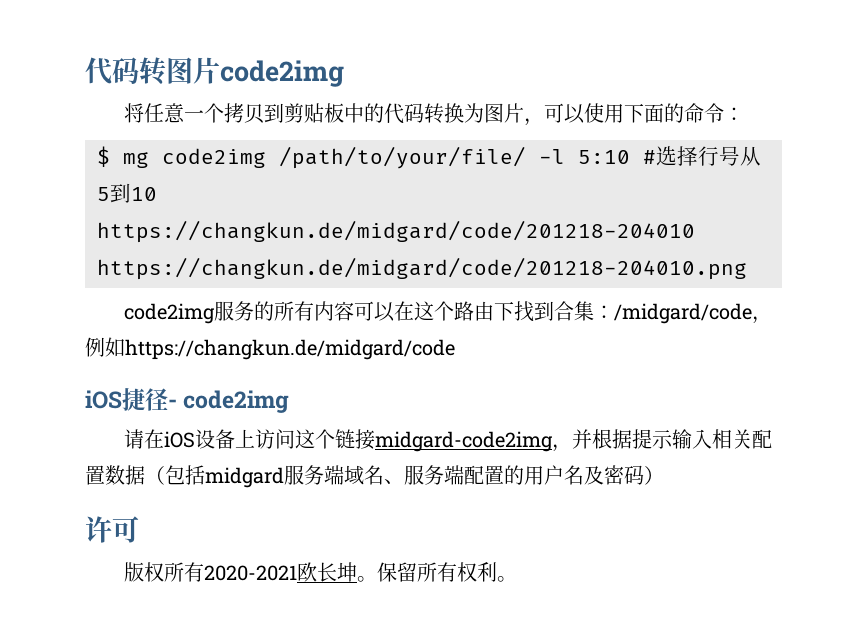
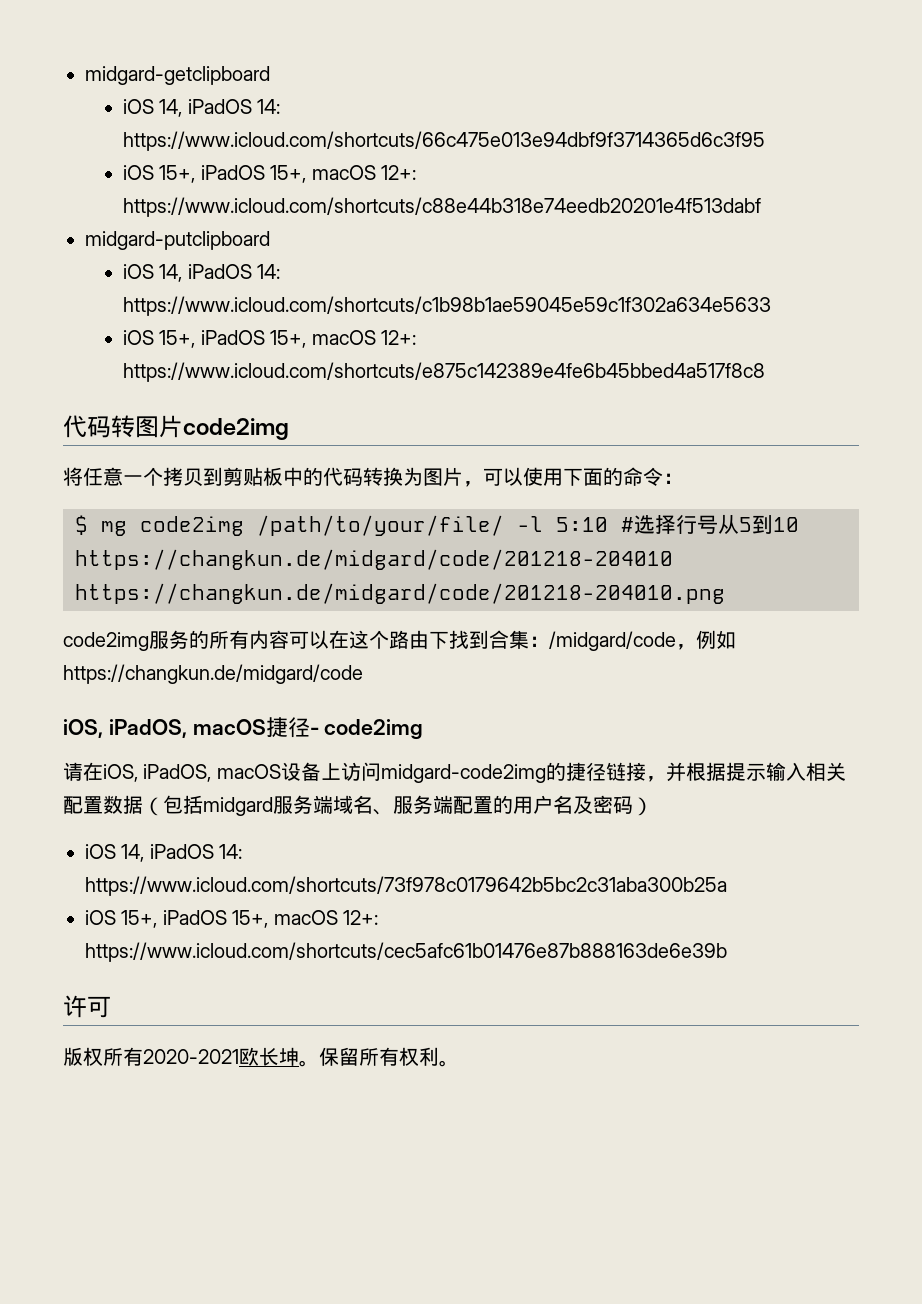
(85, 71) none -> [85,66,270,85] [123,99,281,117] [123,131,766,151] [123,165,417,183] [123,197,762,217] [85,231,270,250] [123,264,281,282] [123,296,772,316] [123,330,417,348] [123,362,766,382] midgard-getclipboard // iOS 14, iPadOS 14: https://www.icloud.com/shortcuts/66c475e013e94dbf9f3714365d6c3f95 // iOS 15+, iPadOS 15+, macOS 12+: https://www.icloud.com/shortcuts/c88e44b318e74eedb20201e4f513dabf // midgard-putclipboard // iOS 14, iPadOS 14: https://www.icloud.com/shortcuts/c1b98b1ae59045e59c1f302a634e5633 // iOS 15+, iPadOS 15+, macOS 12+: https://www.icloud.com/shortcuts/e875c142389e4fe6b45bbed4a517f8c8 //
[85,390,122,409] iOS -> [63,719,266,738] iOS, iPadOS, macOS
[164,429,554,452] iOS设备上访问这个链接midgard-code2img -> [103,762,646,783] iOS, iPadOS, macOS设备上访问midgard-code2img的捷径链接
(664, 475) none -> [85,844,243,862] [85,876,727,896] [85,910,378,928] [85,942,727,962] // iOS 14, iPadOS 14: https://www.icloud.com/shortcuts/73f978c0179642b5bc2c31aba300b25a // iOS 15+, iPadOS 15+, macOS 12+: https://www.icloud.com/shortcuts/cec5afc61b01476e87b888163de6e39b

